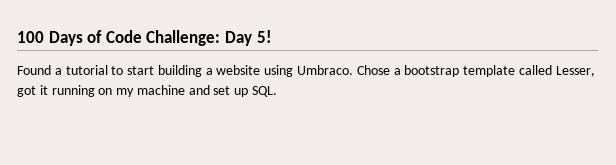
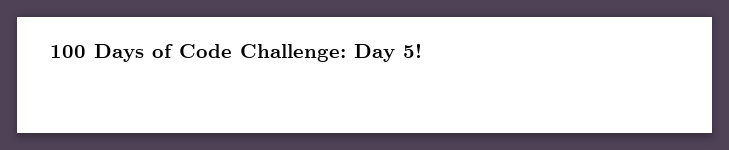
[17,65,595,77] [17,85,278,97] // Found a tutorial to start building a website using Umbraco. Chose a bootstrap template called Lesser, got it running on my machine and set up SQL. -> (422, 50) none

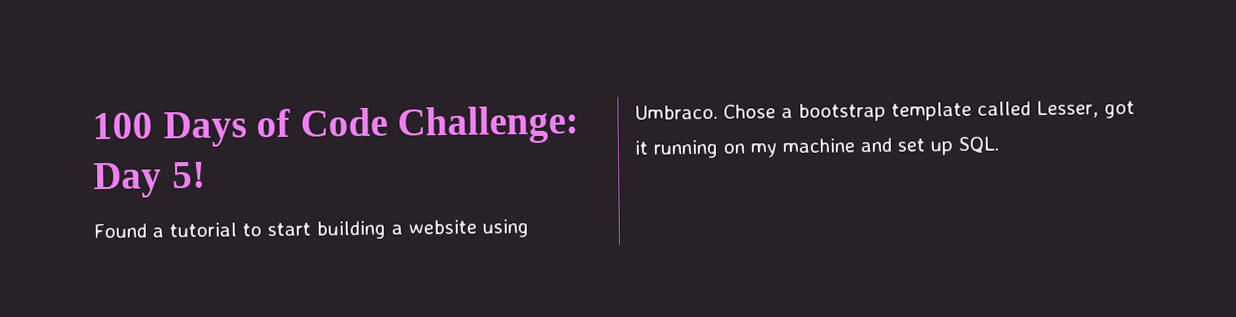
(422, 50) none -> [93,219,529,240] [634,100,1135,122] [634,136,999,159] // Found a tutorial to start building a website using Umbraco. Chose a bootstrap template called Lesser, got it running on my machine and set up SQL.

